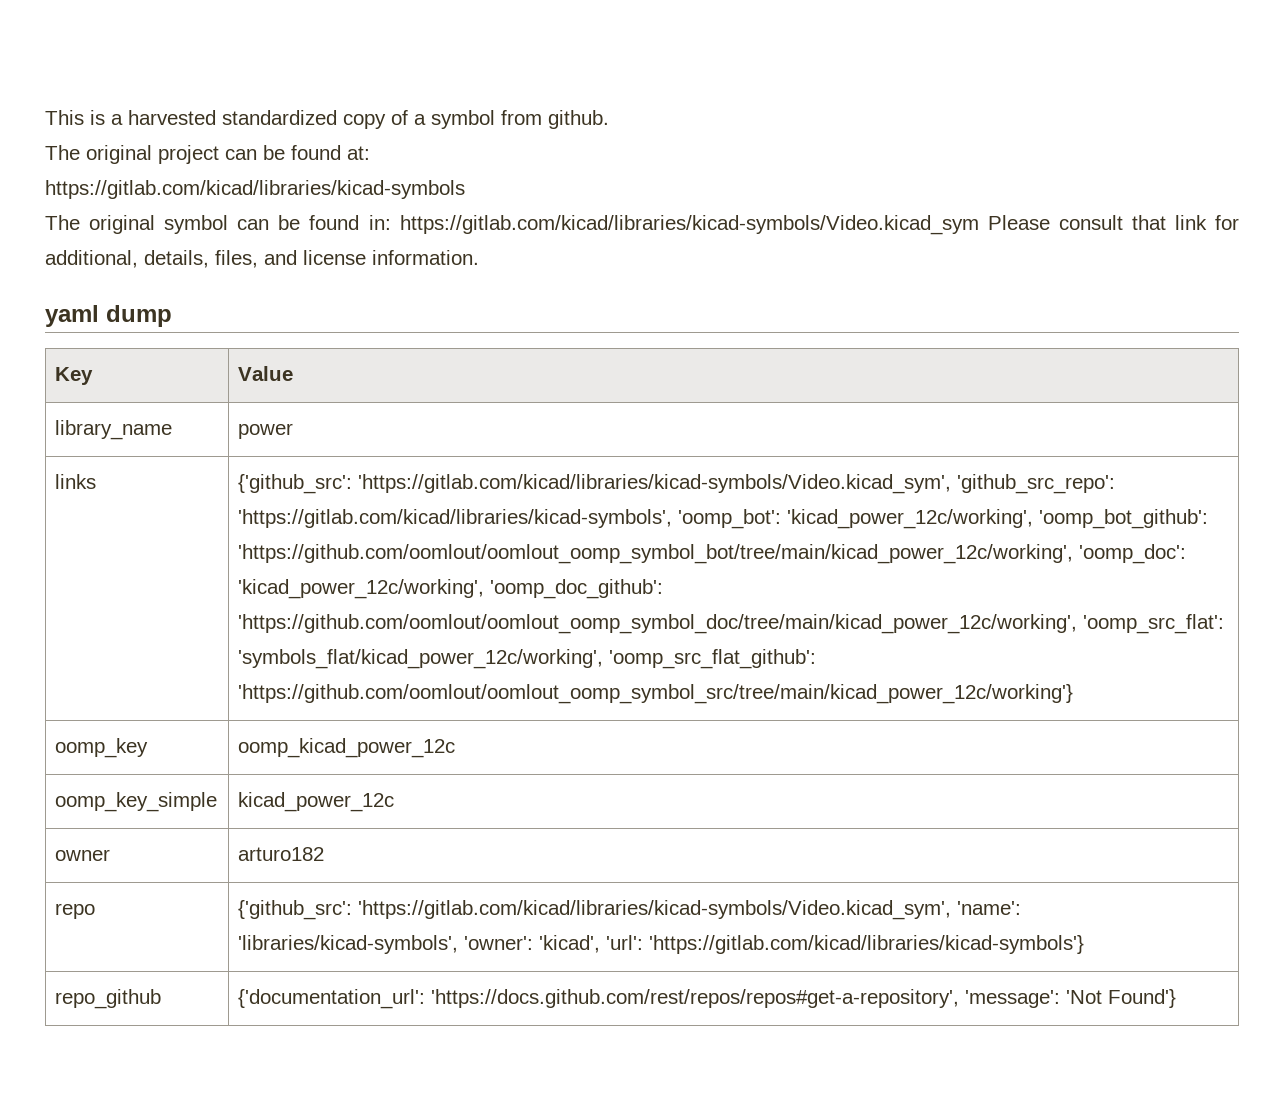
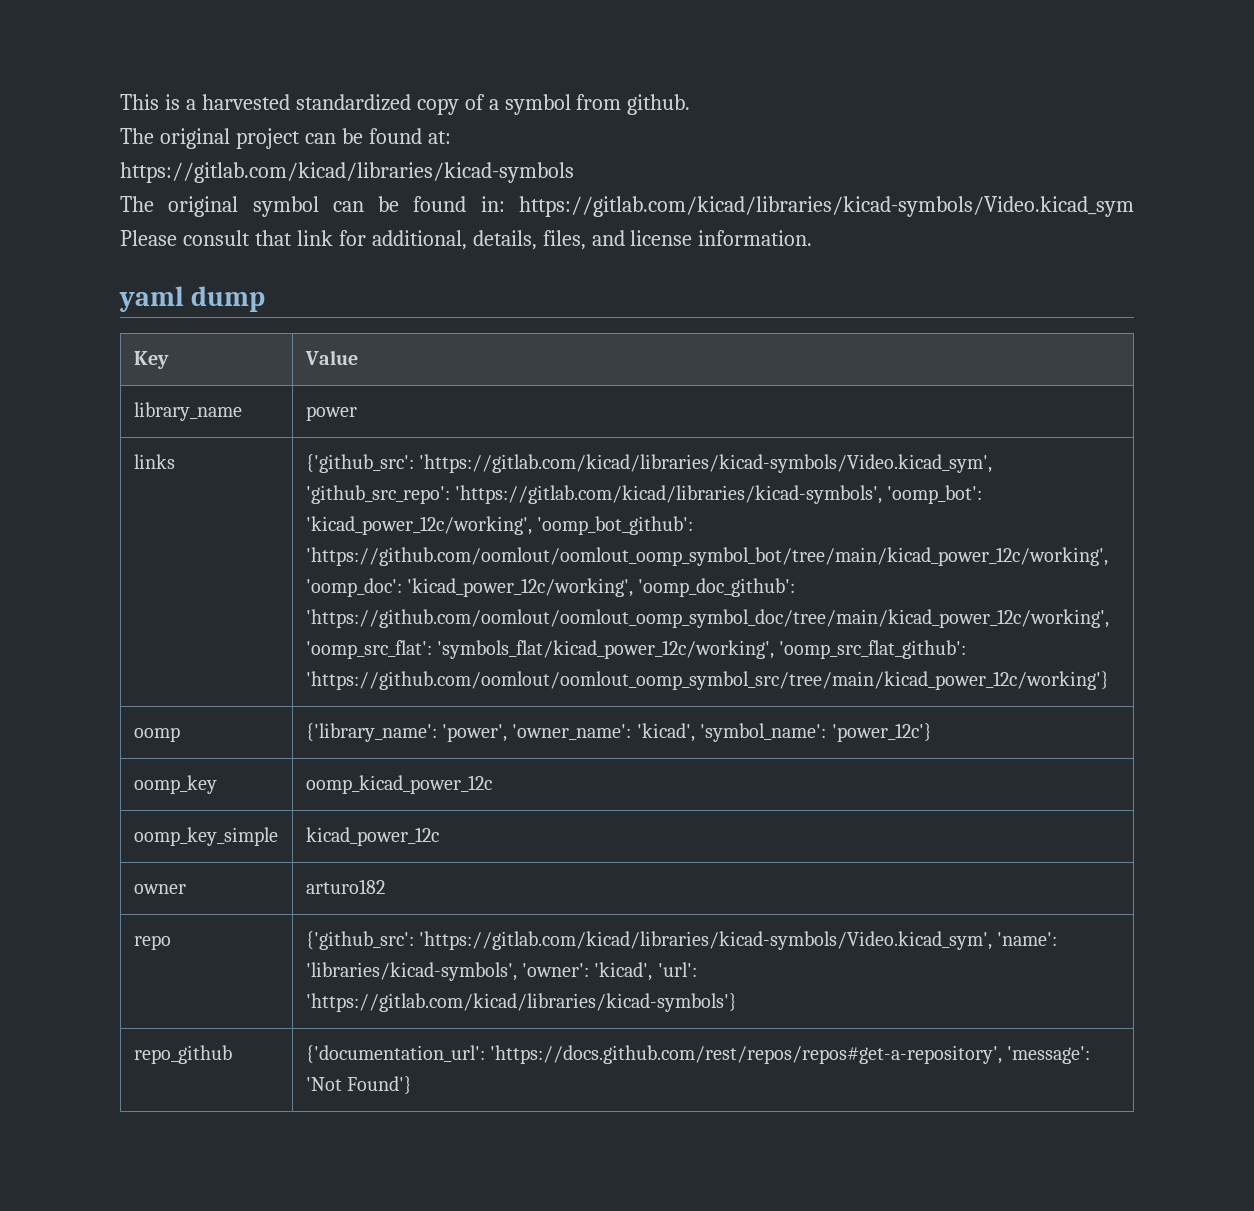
(1074, 694) none -> [133,727,180,742] [305,723,932,742] // oomp | {'library_name': 'power', 'owner_name': 'kicad', 'symbol_name': 'power_12c'}

